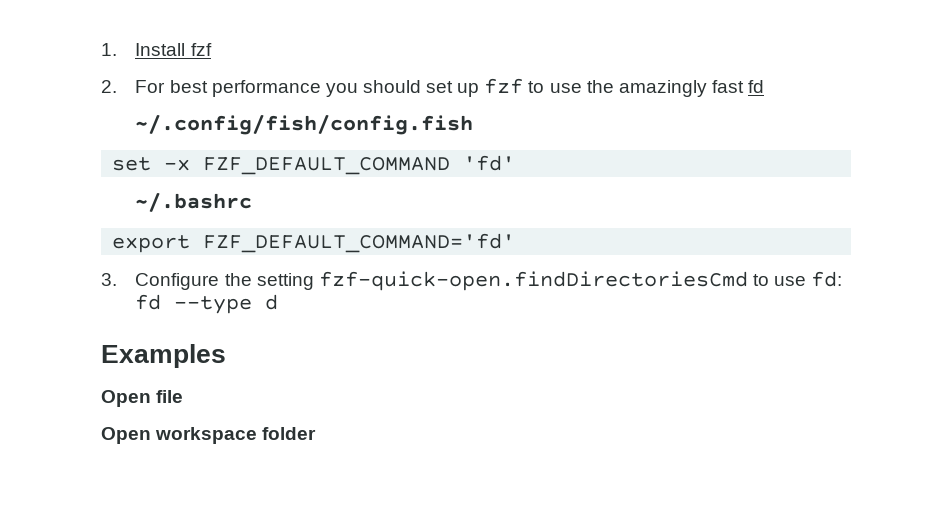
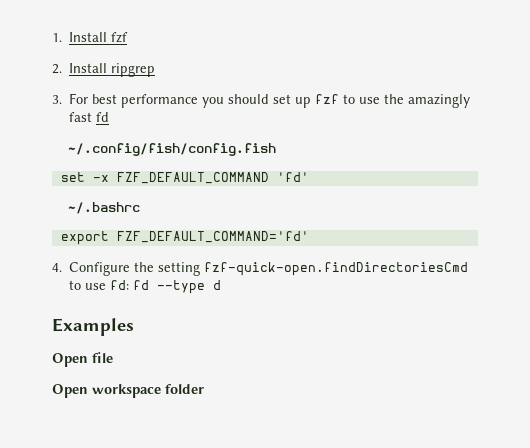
(117, 86) none -> [69,63,156,77] [52,95,62,104] Install ripgrep // 3.
[101,273,117,286] 3. -> [52,263,62,272] 4.

